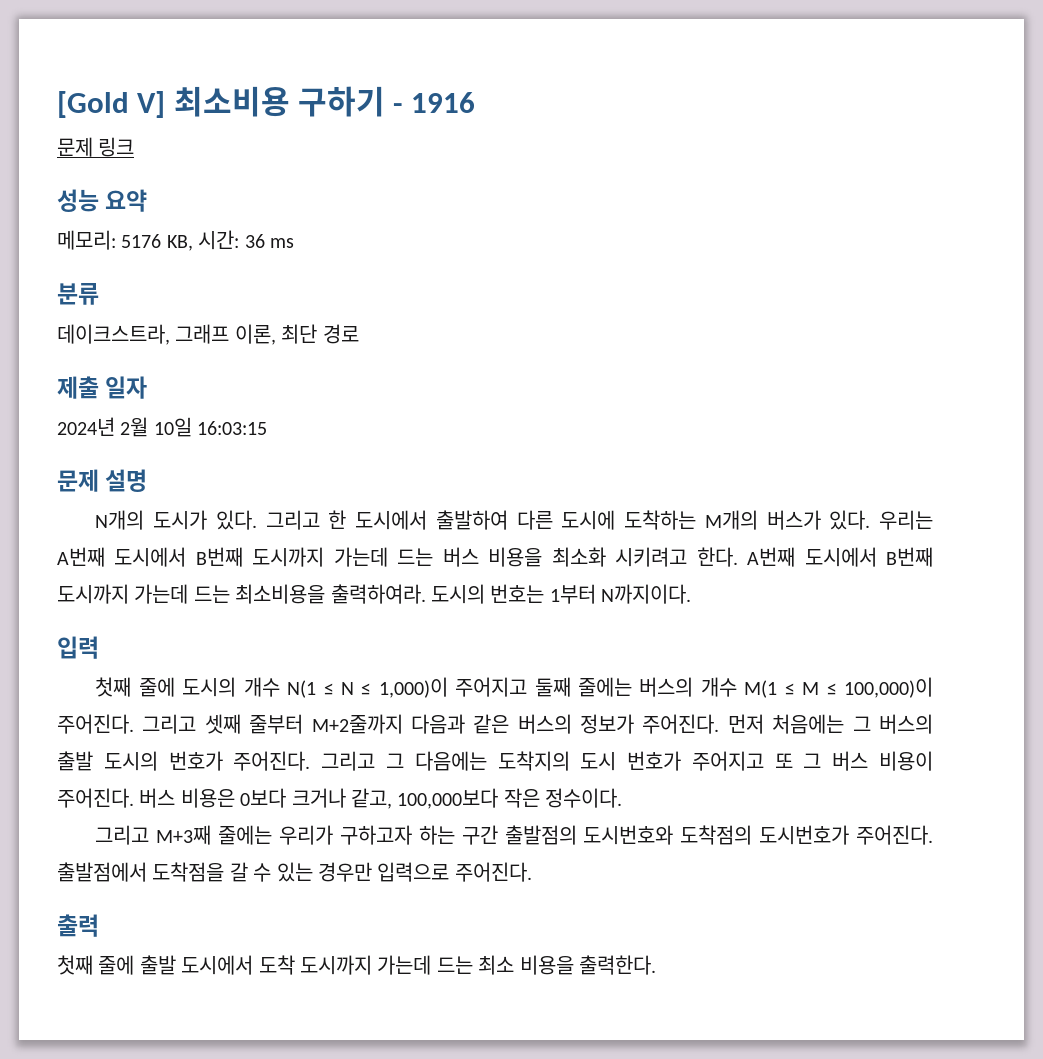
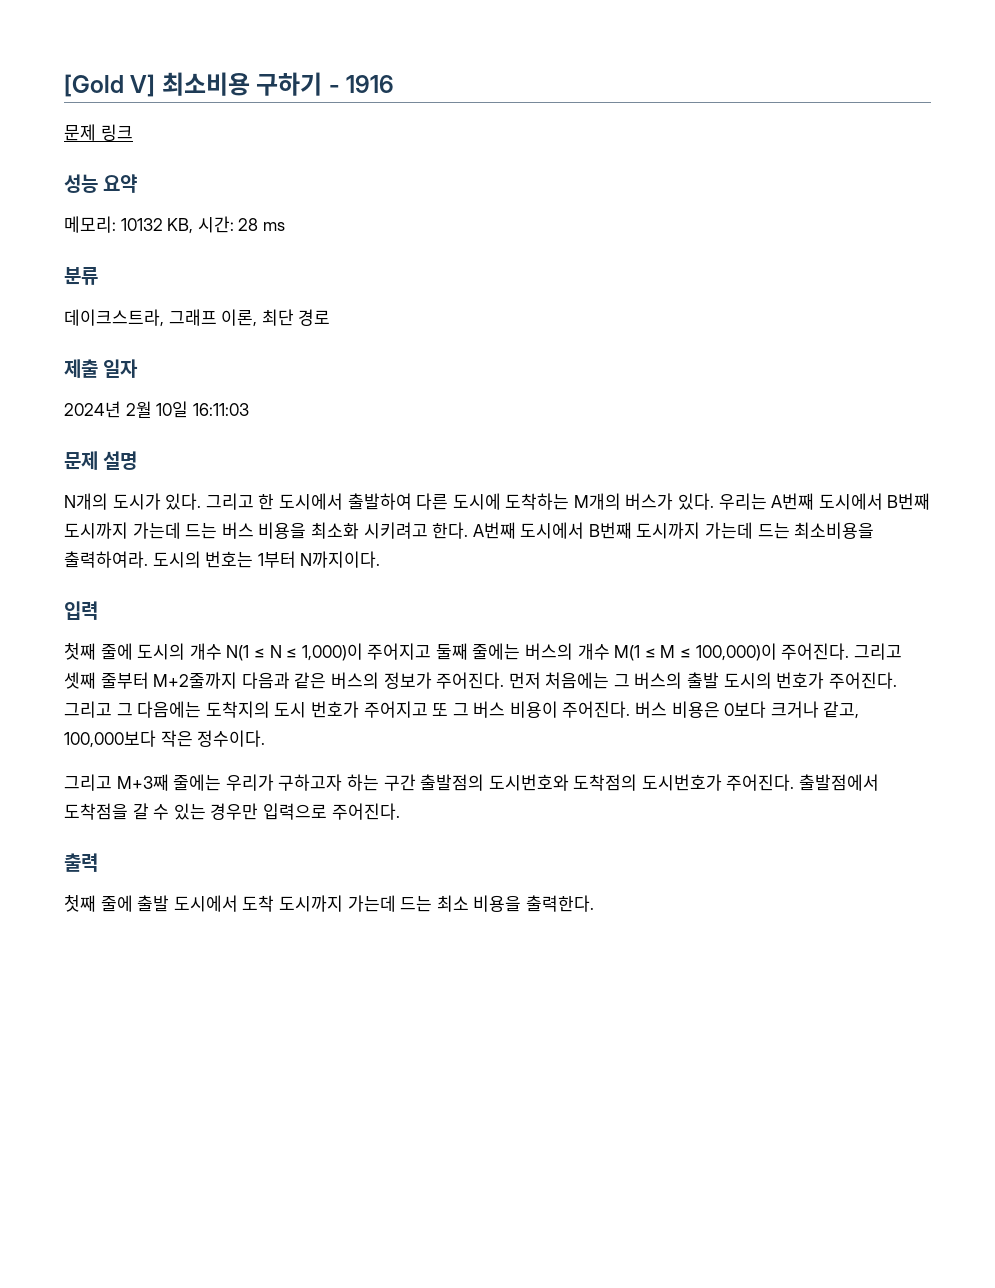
[121,234,162,248] 5176 -> [120,218,163,231] 10132
[244,234,265,248] 36 -> [238,218,259,231] 28
[197,421,268,435] 16:03:15 -> [192,403,249,416] 16:11:03

